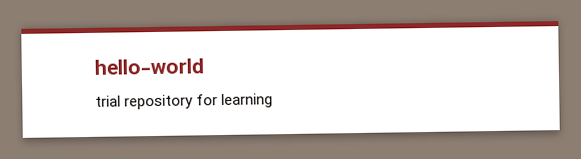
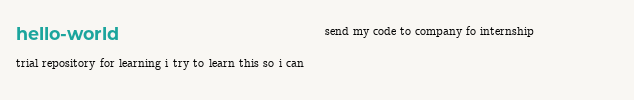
(274, 101) none -> [165,59,305,70] [325,26,534,38] i try to learn this so i can send my code to company fo internship

